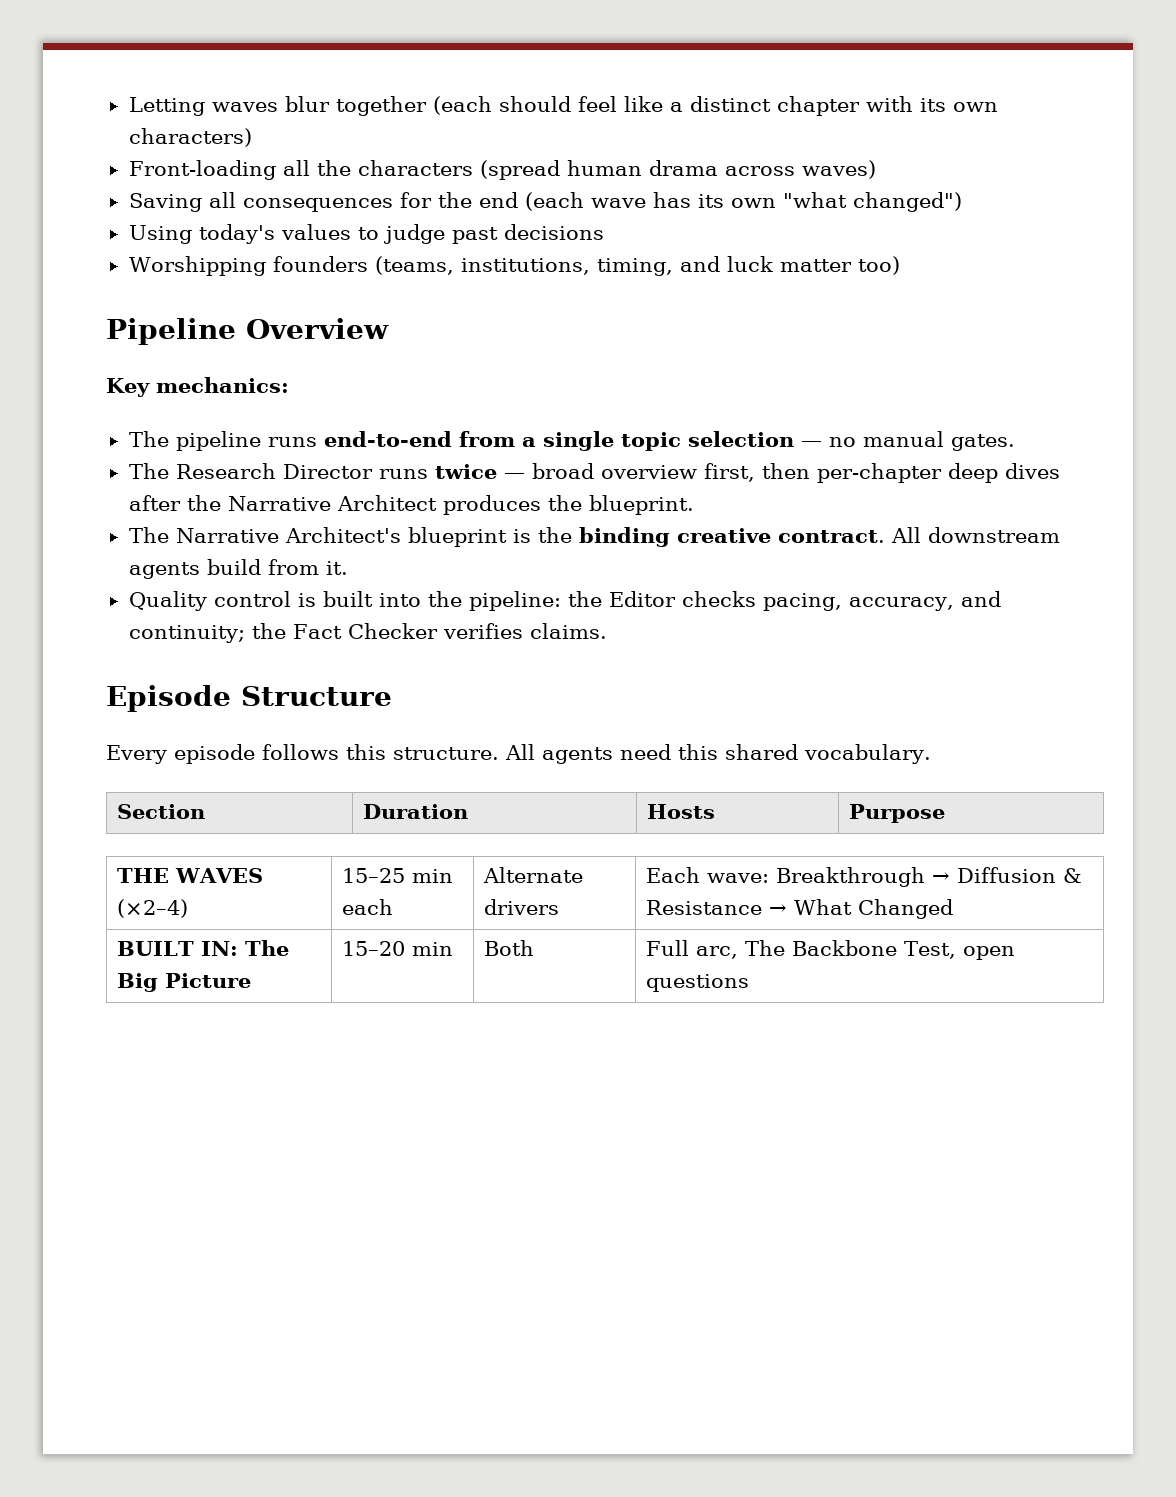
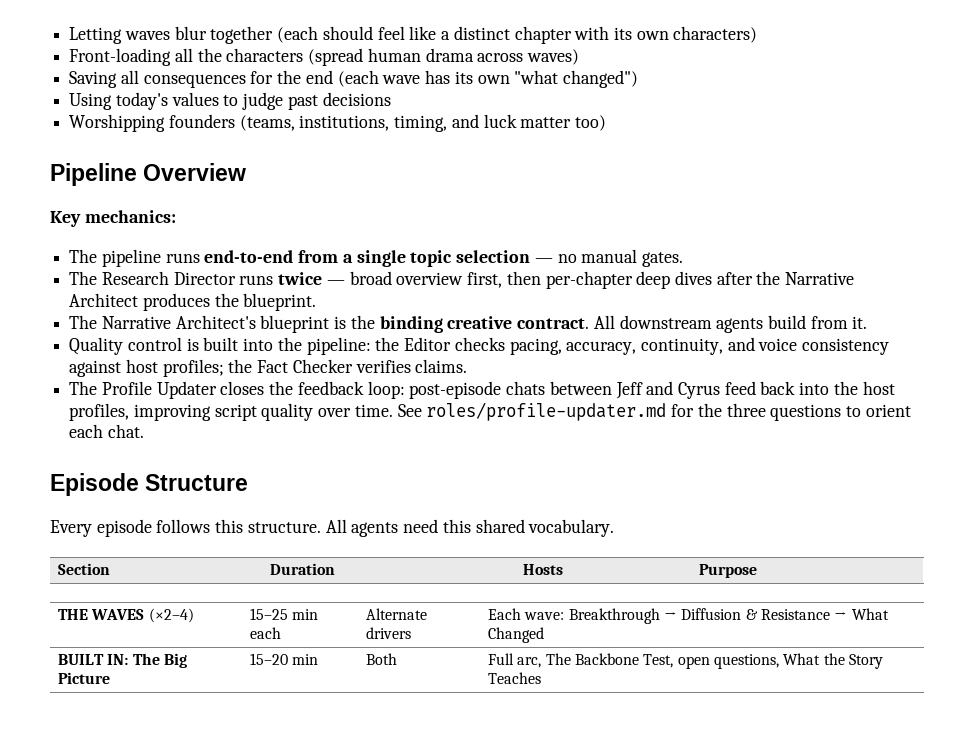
[960,591,1001,607] [128,625,245,643] and continuity; -> [640,337,890,355] [69,359,224,377] continuity, and voice consistency against host profiles;
(607, 631) none -> [69,381,895,399] [69,402,911,421] [69,424,144,438] // The Profile Updater closes the feedback loop: post-episode chats between Jeff and Cyrus feed back into the host profiles, improving script quality over time. See roles/profile-updater.md for the three questions to orient each chat.
[645,974,749,992] questions -> [714,653,883,669] [488,672,542,684] questions, What the Story Teaches

